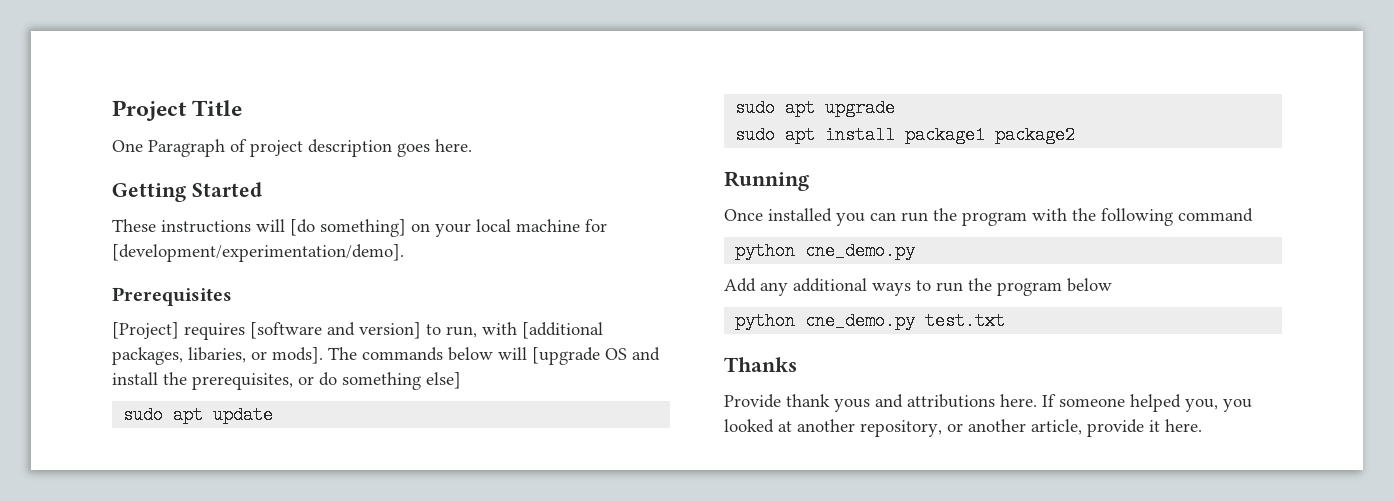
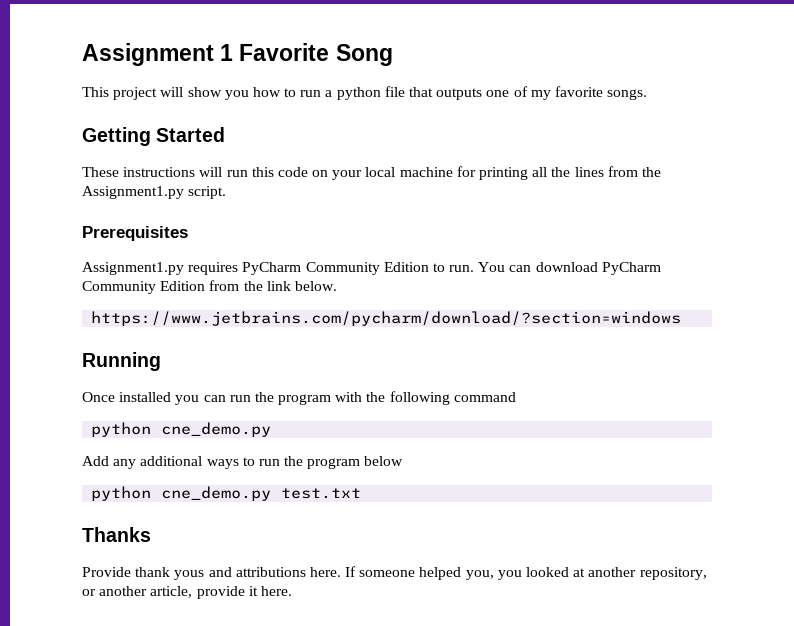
[112,100,243,121] [112,139,472,157] Project Title // One Paragraph of project description goes here. -> [82,43,393,66] [82,86,648,100] Assignment 1 Favorite Song // This project will show you how to run a python file that outputs one of my favorite songs.
[290,219,406,237] [do something] -> [226,167,308,177] run this code
[112,244,404,262] [112,287,232,306] [112,322,603,340] [112,347,660,365] [112,372,461,390] [123,406,274,424] [735,99,896,117] [735,126,1076,144] [development/experimentation/demo]. // Prerequisites // [Project] requires [software and version] to run, with [additional packages, libaries, or mods]. The commands below will [upgrade OS and install the prerequisites, or do something else] // sudo apt update // sudo apt upgrade // sudo apt install package1 package2 -> [479,166,661,180] [82,186,227,199] [82,226,188,241] [82,262,661,275] [82,280,337,294] [91,311,682,326] printing all the lines from the Assignment1.py script. // Prerequisites // Assignment1.py requires PyCharm Community Edition to run. You can download PyCharm Community Edition from the link below. // https://www.jetbrains.com/pycharm/download/?section=windows

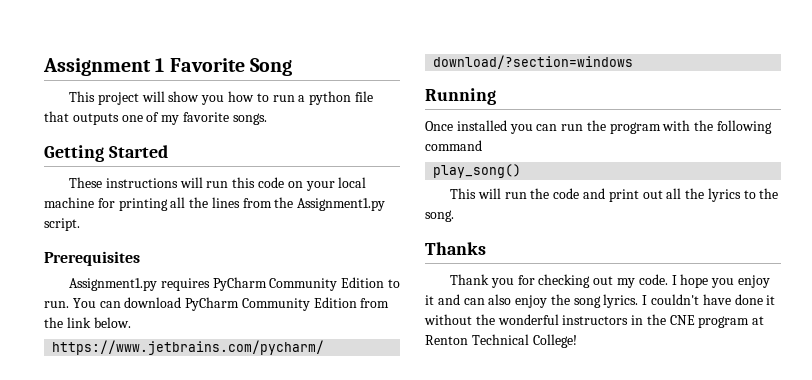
[91,422,272,437] [82,456,404,469] [91,486,362,501] [82,527,151,542] [82,566,707,580] [82,586,292,599] python cne_demo.py // Add any additional ways to run the program below // python cne_demo.py test.txt // Thanks // Provide thank yous and attributions here. If someone helped you, you looked at another repository, or another article, provide it here. -> [433,164,522,178] [450,188,779,202] [425,210,454,222] [425,242,486,255] [450,274,770,288] [425,294,776,308] [424,314,765,328] [425,334,577,348] play_song() // This will run the code and print out all the lyrics to the song. // Thanks // Thank you for checking out my code. I hope you enjoy it and can also enjoy the song lyrics. I couldn't have done it without the wonderful instructors in the CNE program at Renton Technical College!

